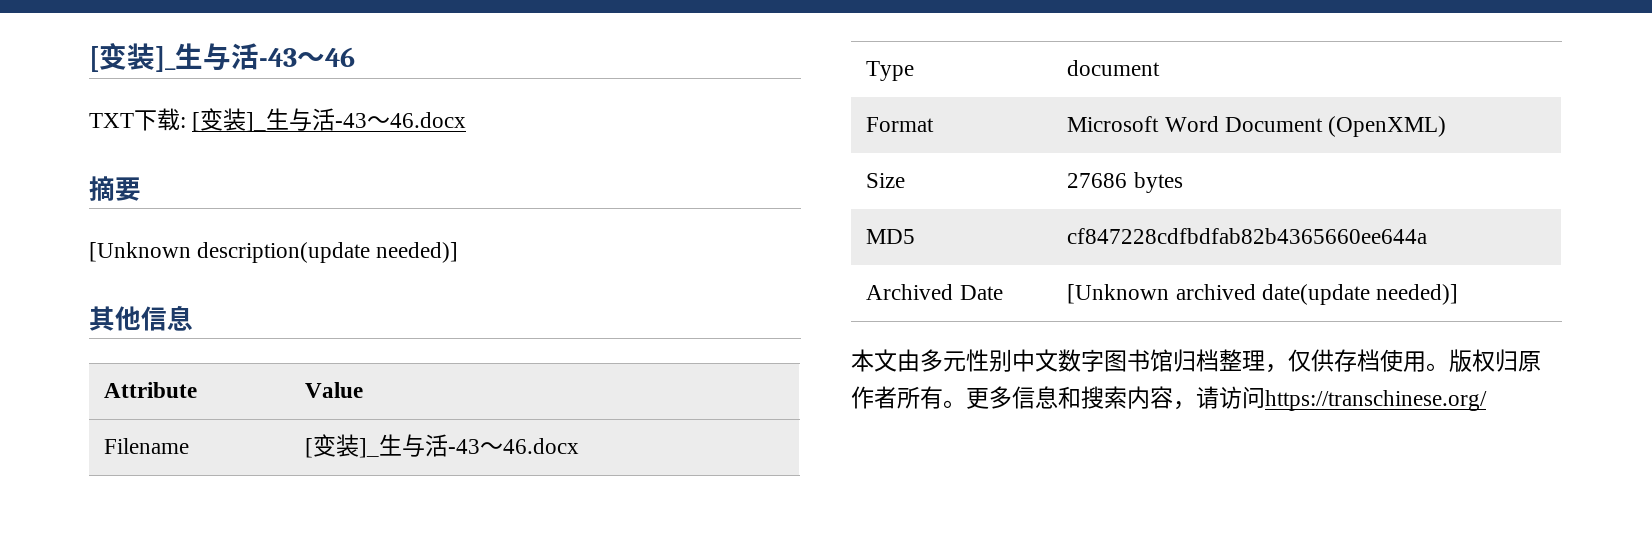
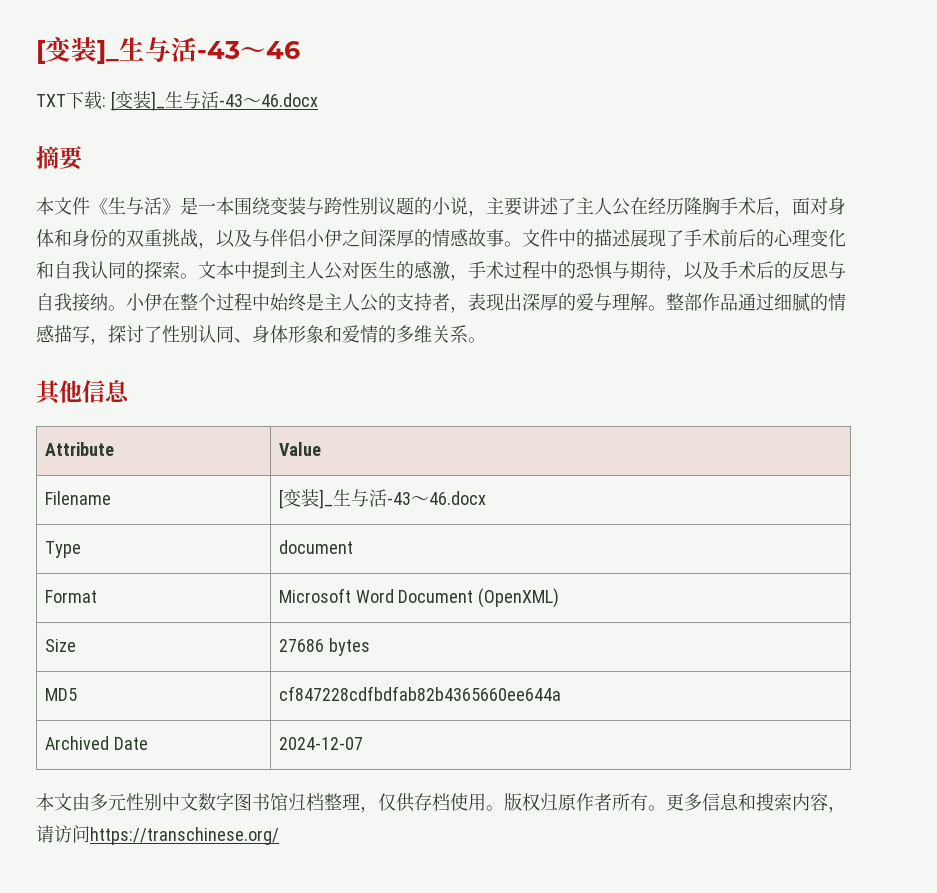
[89,242,459,263] [Unknown description(update needed)] -> [36,197,846,217] [36,229,846,249] [36,261,846,281] [36,293,846,313] [36,325,486,345] 本文件《生与活》是一本围绕变装与跨性别议题的小说，主要讲述了主人公在经历隆胸手术后，面对身体和身份的双重挑战，以及与伴侣小伊之间深厚的情感故事。文件中的描述展现了手术前后的心理变化和自我认同的探索。文本中提到主人公对医生的感激，手术过程中的恐惧与期待，以及手术后的反思与自我接纳。小伊在整个过程中始终是主人公的支持者，表现出深厚的爱与理解。整部作品通过细腻的情感描写，探讨了性别认同、身体形象和爱情的多维关系。
[1067,284,1458,305] [Unknown archived date(update needed)] -> [278,737,363,750] 2024-12-07

